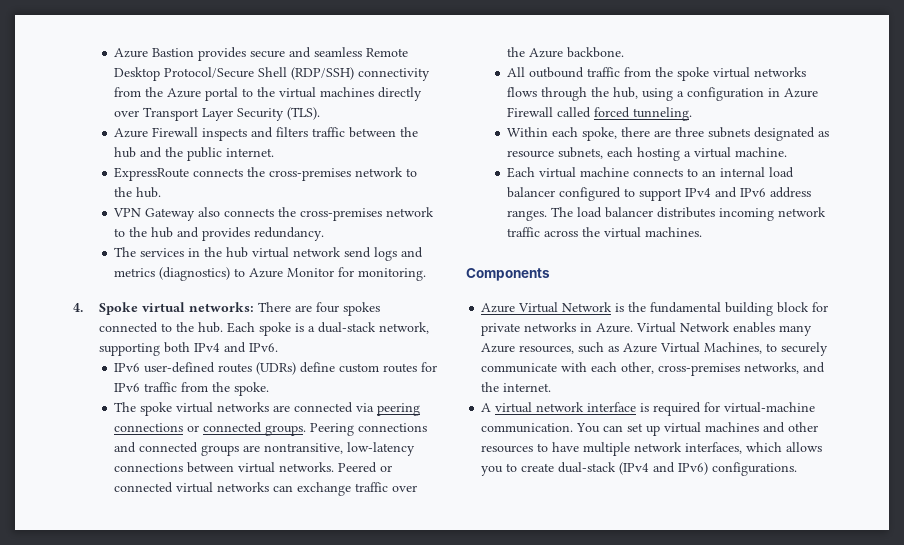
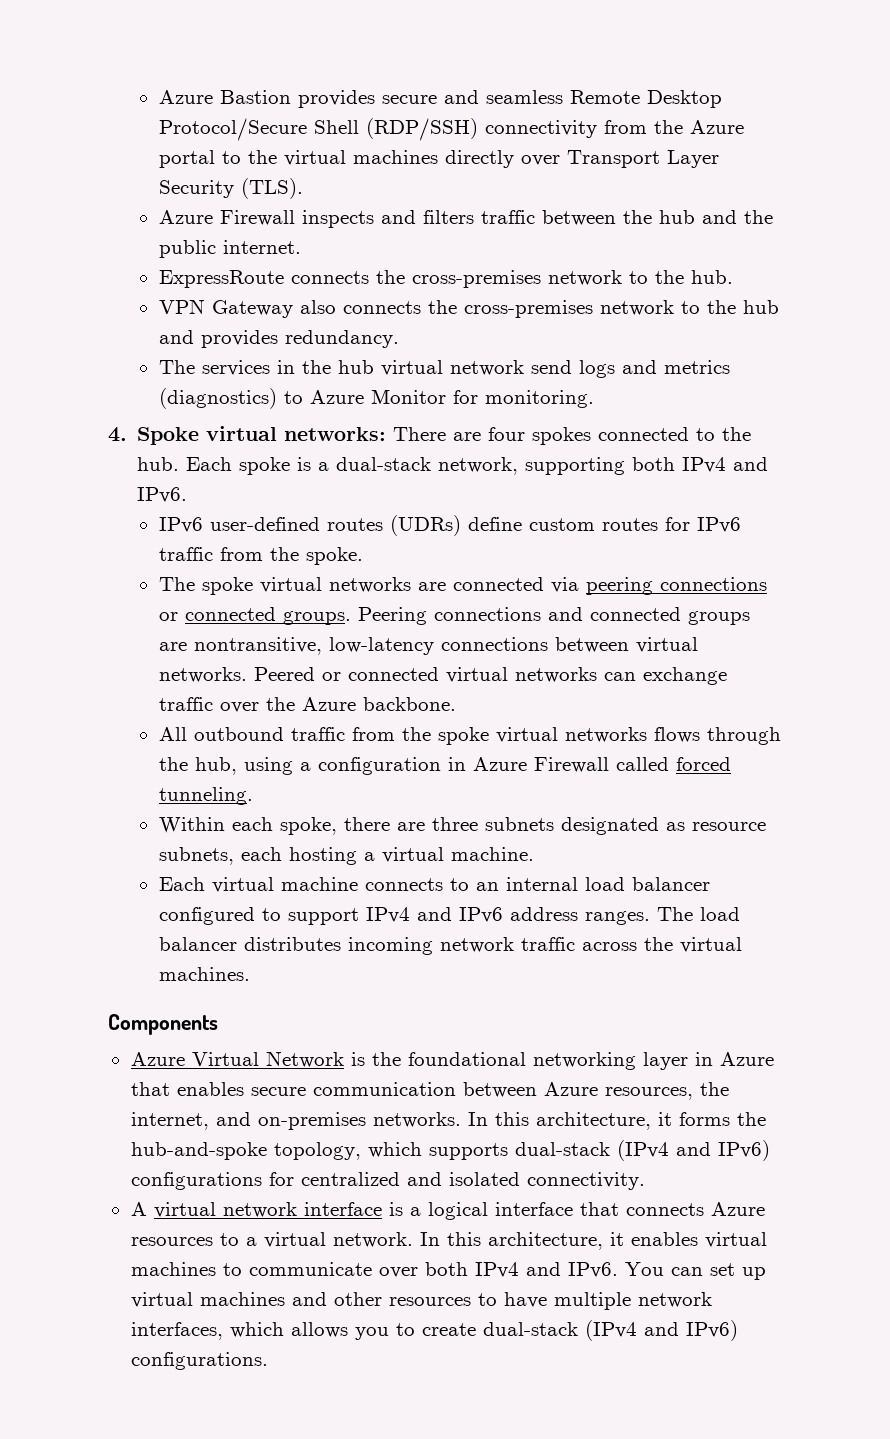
[650,302,829,316] [481,322,813,336] [481,342,829,356] [481,362,826,376] [481,382,552,392] fundamental building block for private networks in Azure. Virtual Network enables many Azure resources, such as Azure Virtual Machines, to securely communicate with each other, cross-premises networks, and the internet. -> [407,1052,774,1070] [130,1082,729,1100] [130,1112,766,1130] [130,1140,770,1161] [130,1172,645,1190] foundational networking layer in Azure that enables secure communication between Azure resources, the internet, and on-premises networks. In this architecture, it forms the hub-and-spoke topology, which supports dual-stack (IPv4 and IPv6) configurations for centralized and isolated connectivity.
[653,402,816,416] [481,423,574,433] required for virtual-machine communication. -> [409,1202,765,1220] [130,1232,767,1250] [130,1262,618,1278] a logical interface that connects Azure resources to a virtual network. In this architecture, it enables virtual machines to communicate over both IPv4 and IPv6.

